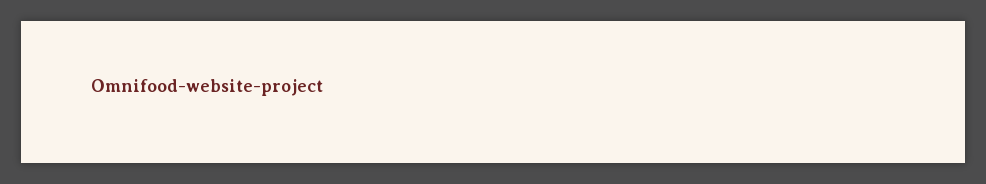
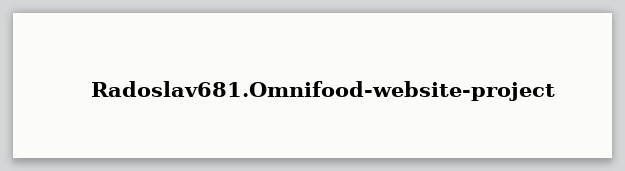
[91,79,323,96] Omnifood-website-project -> [91,81,555,101] Radoslav681.Omnifood-website-project

